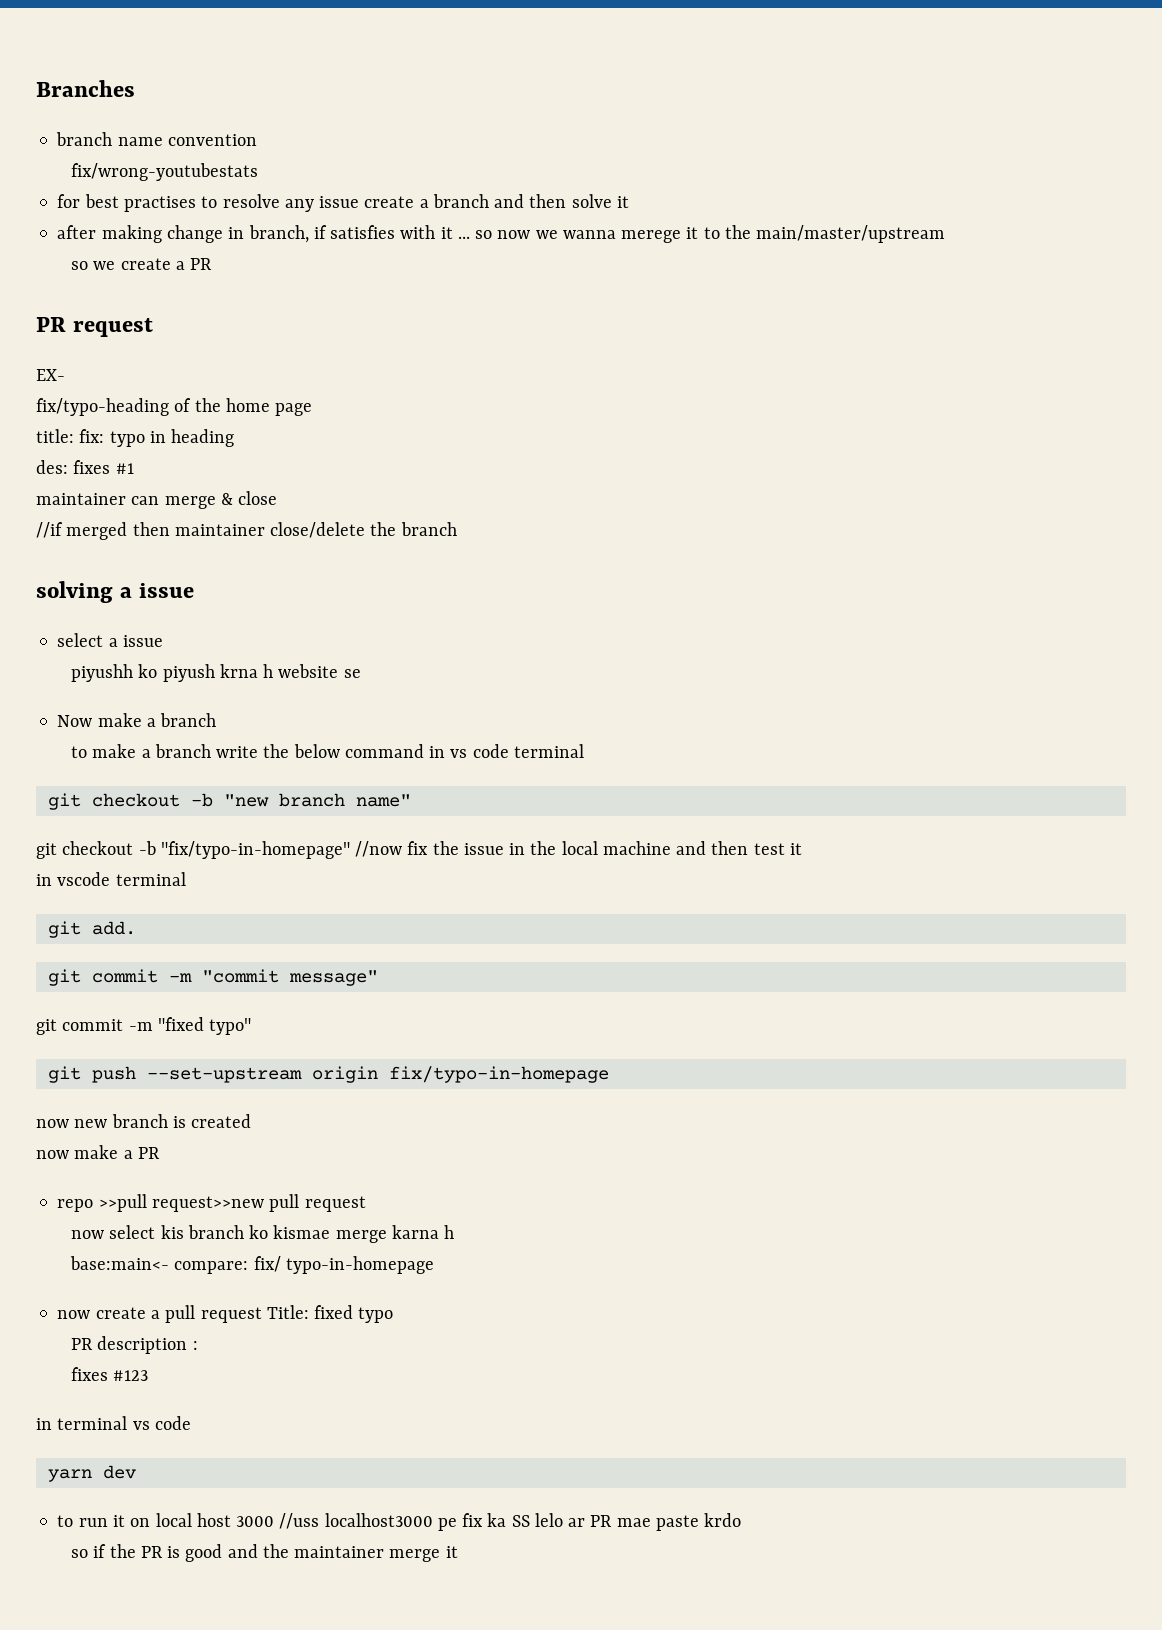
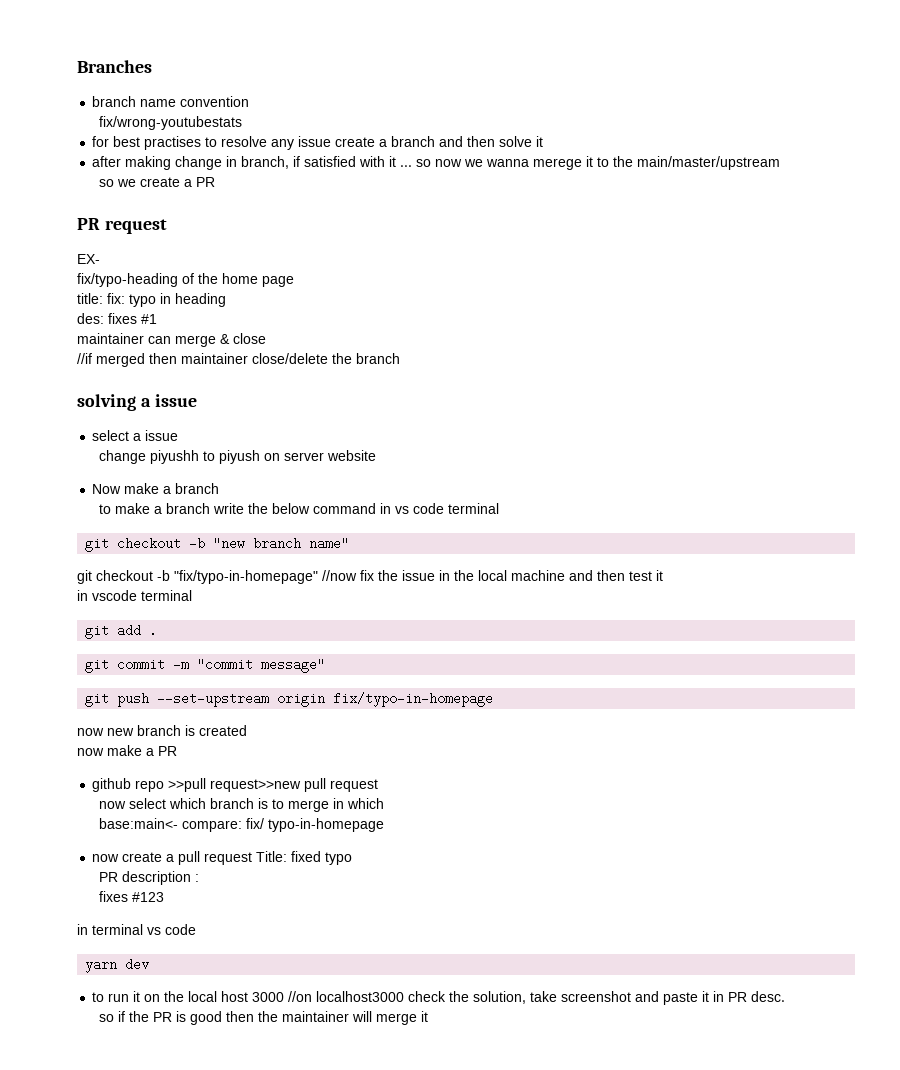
[330,225,396,239] satisfies -> [304,156,357,167] satisfied
[71,664,274,682] piyushh ko piyush krna h -> [98,450,324,464] change piyushh to piyush on server
[343,669,361,678] se -> (376, 455) none
[91,921,136,935] add. -> [117,624,158,637] add .
[36,1017,252,1035] // git commit -m "fixed typo" -> (326, 665) none
(160, 1153) none -> [92,778,132,792] github
[160,1225,455,1243] kis branch ko kismae merge karna h -> [168,798,384,812] which branch is to merge in which
(151, 1522) none -> [164,991,185,1002] the
[279,1513,742,1531] //uss localhost3000 pe fix ka SS lelo ar PR mae paste krdo -> [288,991,786,1005] //on localhost3000 check the solution, take screenshot and paste it in PR desc.
[227,1544,258,1558] and -> [225,1011,254,1022] then
(385, 1552) none -> [351,1011,372,1022] will

